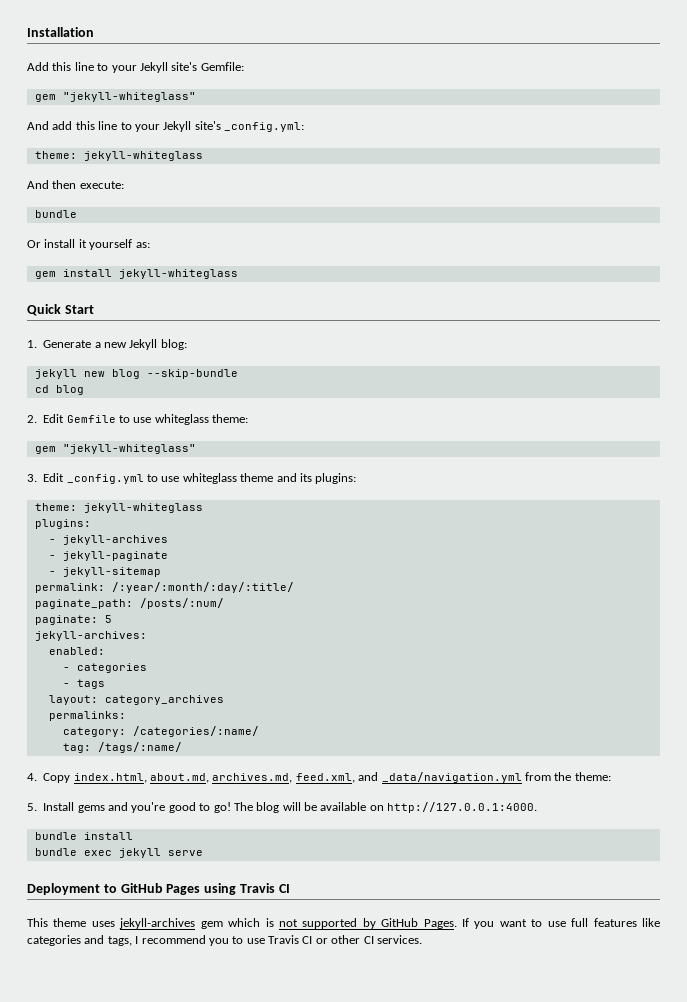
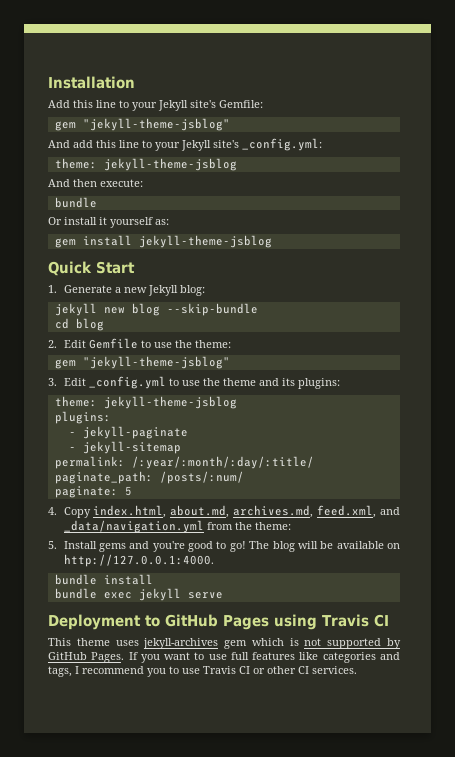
[62,92,196,102] "jekyll-whiteglass" -> [82,118,230,131] "jekyll-theme-jsblog"
[83,151,203,161] jekyll-whiteglass -> [103,158,237,171] jekyll-theme-jsblog
[118,269,238,279] jekyll-whiteglass -> [138,235,272,248] jekyll-theme-jsblog
[154,414,209,425] whiteglass -> [174,340,192,348] the
[62,444,196,454] "jekyll-whiteglass" -> [82,356,230,369] "jekyll-theme-jsblog"
[182,473,237,484] whiteglass -> [202,378,220,386] the
[83,503,203,513] [34,519,91,529] [48,535,168,545] jekyll-whiteglass // plugins: // - jekyll-archives -> [103,396,237,409] [54,411,111,424] jekyll-theme-jsblog // plugins:
[34,631,147,641] [48,647,105,655] [62,663,147,673] [62,679,105,689] [48,695,224,705] [48,711,126,721] [62,726,259,737] [62,742,182,753] // jekyll-archives: // enabled: // - categories // - tags // layout: category_archives // permalinks: // category: /categories/:name/ // tag: /tags/:name/ -> (132, 491) none

